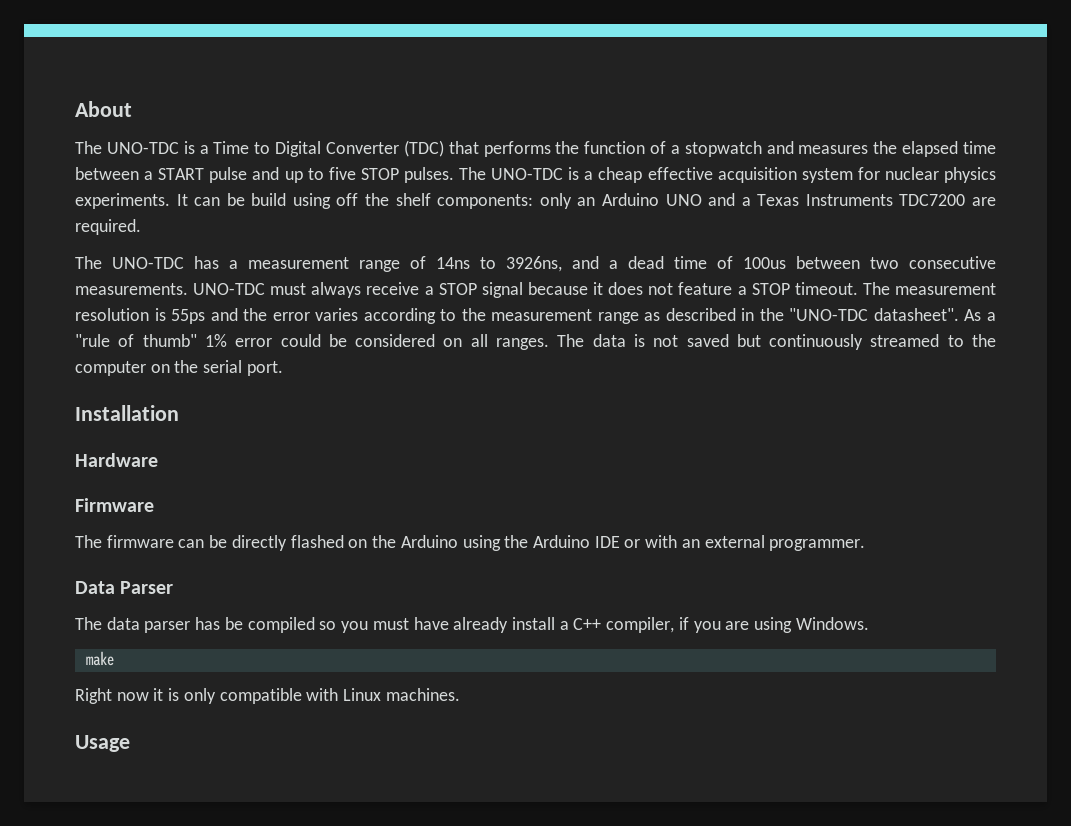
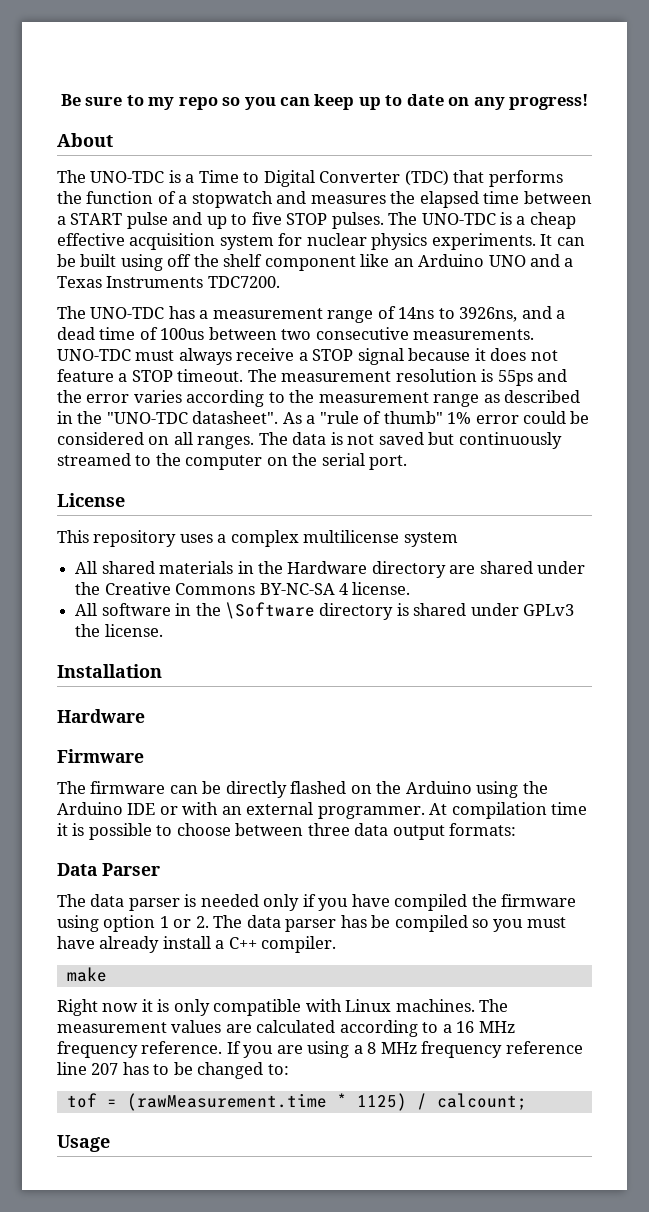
(75, 109) none -> [60,94,589,110] Be sure to my repo so you can keep up to date on any progress! //
[251,193,287,206] build -> [80,254,117,267] built
[437,193,572,209] components: only -> [264,254,390,271] component like
[899,194,996,206] [75,219,141,235] TDC7200 are required. -> [207,276,280,288] TDC7200.
(283, 368) none -> [57,493,125,507] [57,530,458,547] [75,561,586,578] [75,582,411,595] [75,602,575,620] [75,624,163,637] // License // This repository uses a complex multilicense system // All shared materials in the Hardware directory are shared under the Creative Commons BY-NC-SA 4 license. // All software in the \Software directory is shared under GPLv3 the license.
(866, 545) none -> [429,802,588,819] [57,823,517,840] At compilation time it is possible to choose between three data output formats:
(191, 627) none -> [184,894,577,911] [57,915,337,932] is needed only if you have compiled the firmware using option 1 or 2. The data parser
[606,617,869,633] compiler, if you are using Windows. -> [261,936,337,953] compiler.
(460, 694) none -> [479,999,509,1012] [57,1020,515,1037] [57,1041,583,1058] [57,1062,289,1079] [66,1093,527,1111] The measurement values are calculated according to a 16 MHz frequency reference. If you are using a 8 MHz frequency reference line 207 has to be changed to: // tof = (rawMeasurement.time * 1125) / calcount;

